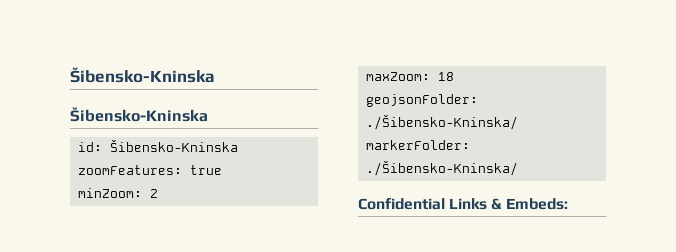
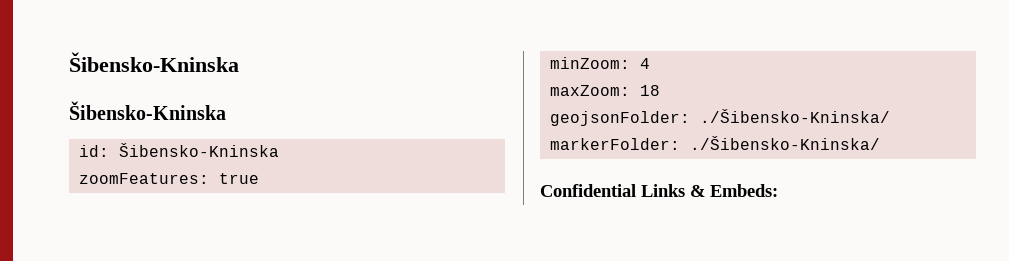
[150,189,159,198] 2 -> [639,58,650,69] 4

